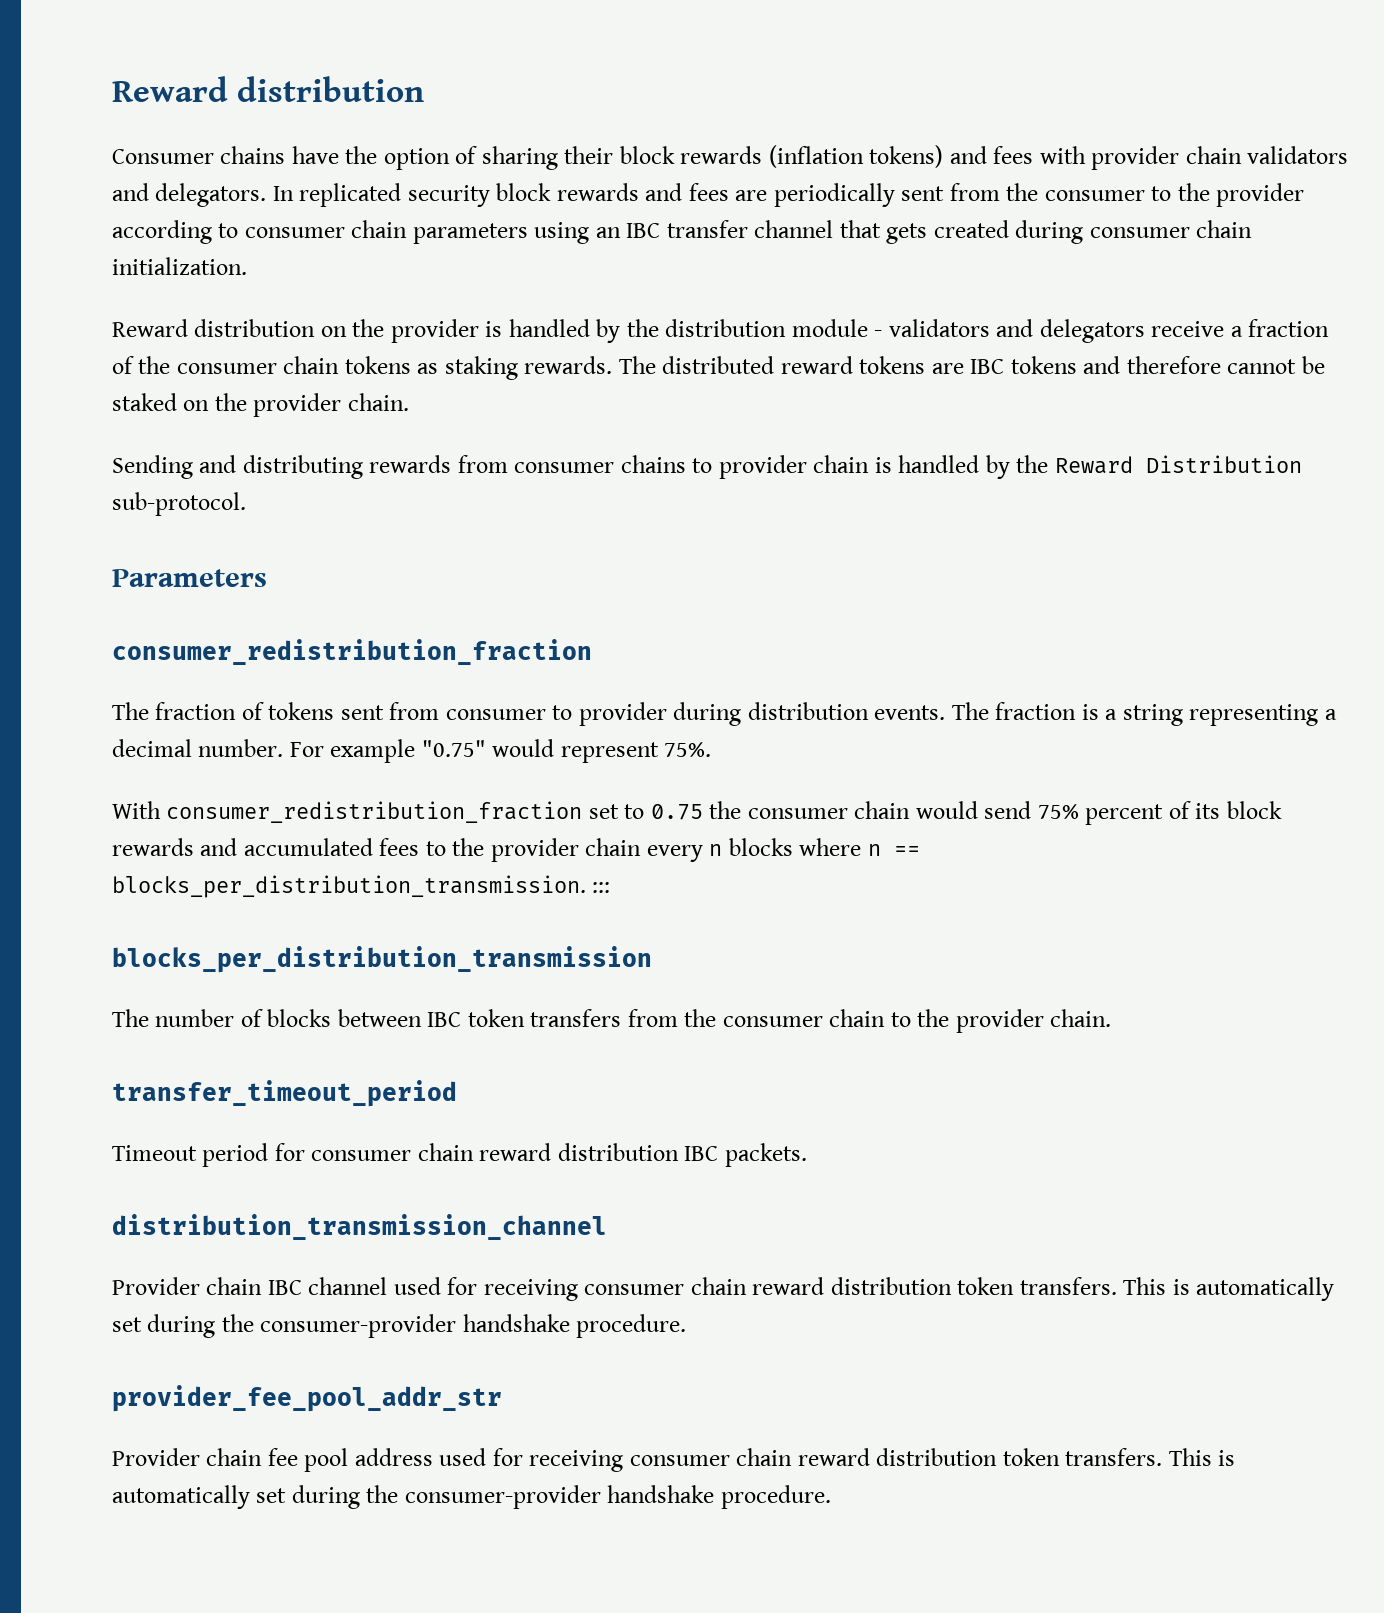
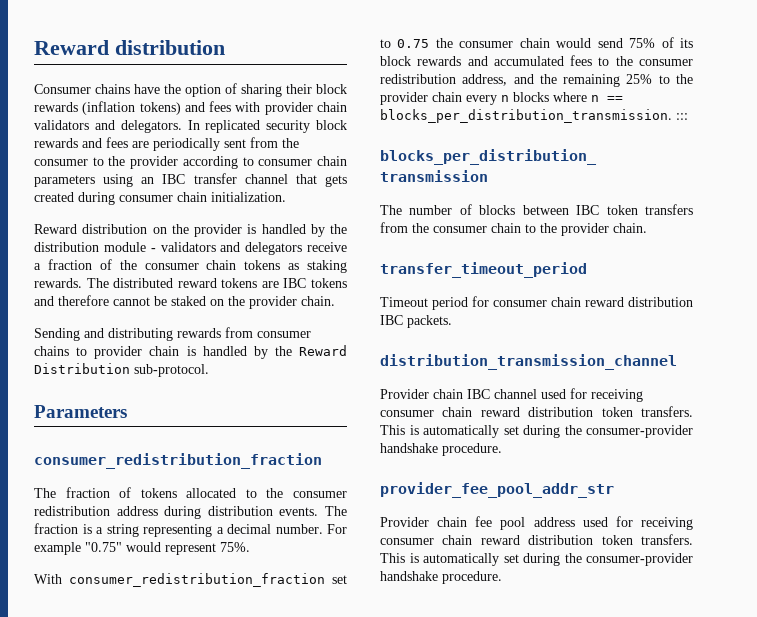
[340,702,667,726] sent from consumer to provider -> [186,488,348,498] [34,506,158,516] allocated to the consumer redistribution address
[1085,804,1164,825] percent -> (656, 43) none
(485, 847) none -> [639,59,693,66] [380,74,693,87] consumer redistribution address, and the remaining 25% to the

